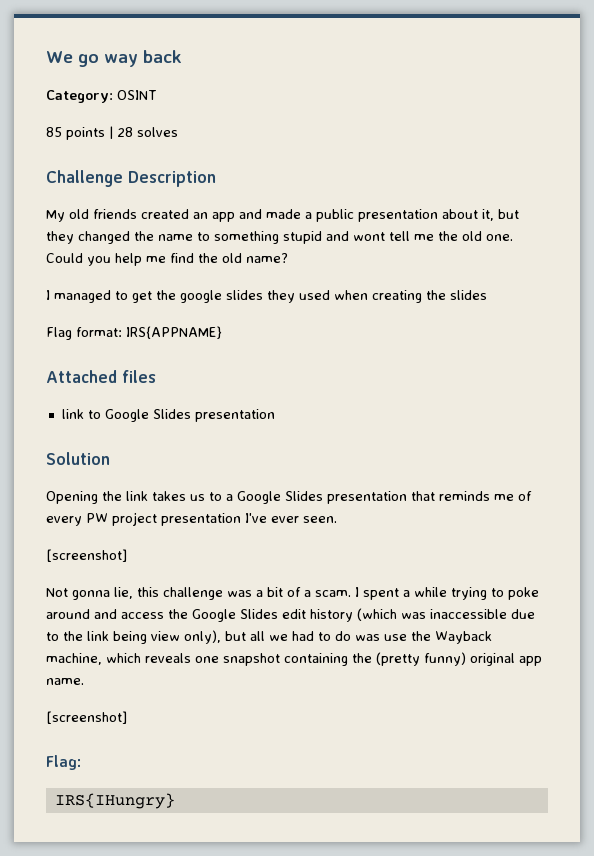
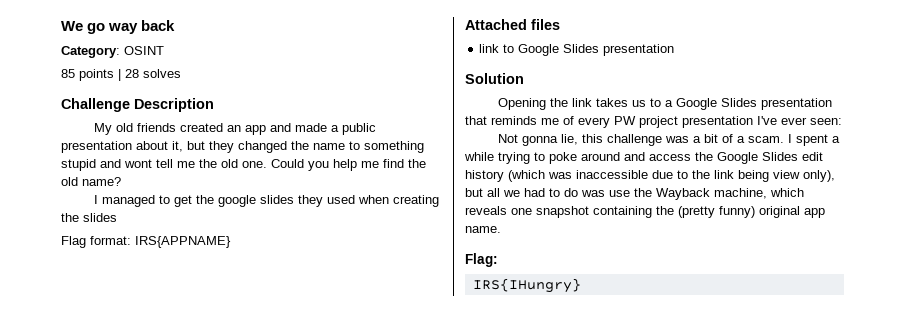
[303,516,337,523] [46,549,127,562] seen. // [screenshot] -> [810,118,842,125] seen:
[46,711,127,724] // [screenshot] -> (501, 229) none

